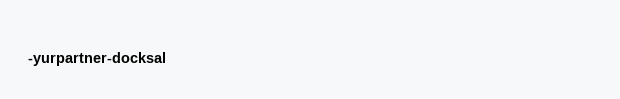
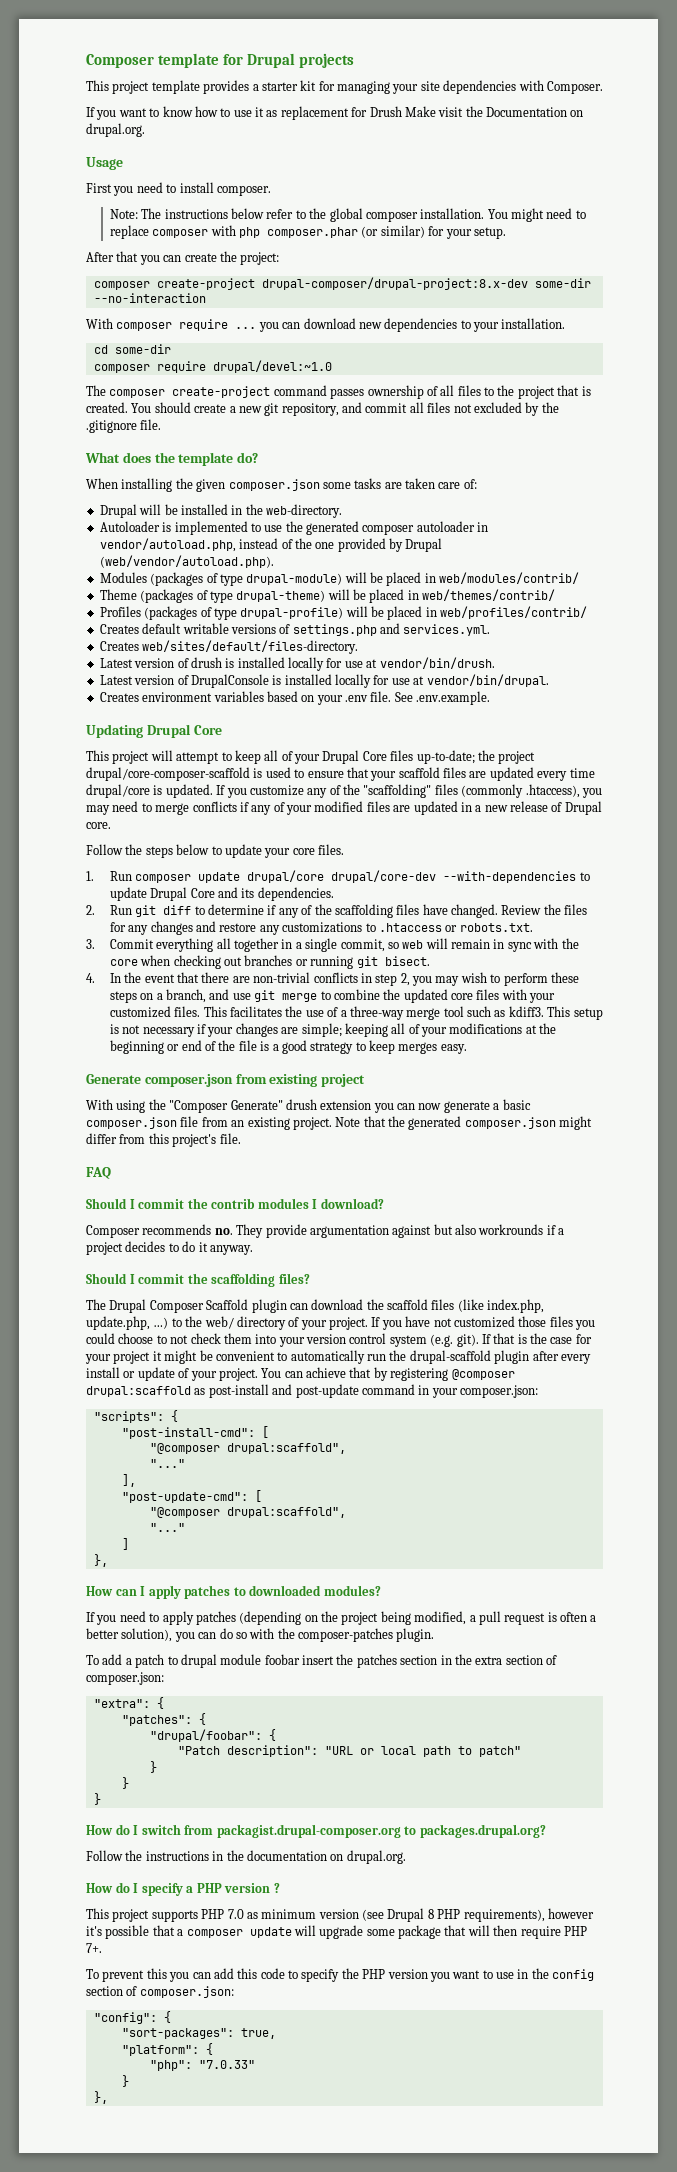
[28,52,166,66] -yurpartner-docksal -> [86,53,354,68] [86,80,603,94] [86,106,584,120] [86,123,145,137] [86,157,123,170] [86,182,271,196] [109,208,586,222] [109,225,506,239] [86,251,280,265] [93,277,591,290] [93,293,206,303] [86,318,566,332] [93,344,171,354] [93,360,332,373] [86,385,591,399] [86,402,559,416] [86,419,162,433] [85,452,259,466] [86,478,477,492] [99,504,342,518] [99,521,489,535] [99,538,443,552] [99,555,274,568] [99,572,580,586] [99,589,556,603] [99,606,588,620] [99,623,491,636] [99,640,359,654] [99,657,495,671] [99,674,549,688] [99,691,491,705] [86,724,222,738] [86,750,536,764] [86,767,595,781] [86,784,602,798] [86,801,602,815] [86,822,111,829] [86,844,344,858] [86,870,590,883] [109,887,334,901] [86,904,588,918] [109,921,533,935] [86,938,579,952] [109,955,430,969] [86,972,579,986] [109,989,556,1003] [109,1006,603,1020] [109,1023,557,1037] [109,1040,467,1054] [86,1074,366,1087] [86,1099,531,1113] [86,1116,593,1130] [86,1133,241,1147] [86,1167,111,1179] [86,1198,384,1209] [86,1224,565,1238] [86,1241,253,1255] [86,1273,310,1287] [86,1299,545,1313] [86,1316,595,1330] [86,1333,592,1347] [85,1350,591,1364] [86,1367,515,1381] [86,1384,538,1398] [93,1410,178,1423] [121,1426,269,1439] [149,1443,346,1454] [149,1459,185,1468] [121,1474,136,1487] [121,1490,262,1503] [149,1507,346,1518] [149,1523,185,1532] [121,1538,129,1550] [93,1554,108,1567] [86,1585,381,1599] [86,1611,597,1625] [86,1628,435,1642] [86,1654,557,1668] [86,1672,164,1685] [93,1697,164,1709] [121,1713,206,1726] [149,1729,276,1742] [177,1745,521,1757] [149,1761,157,1773] [121,1777,129,1789] [93,1793,101,1805] [86,1824,546,1838] [86,1850,406,1864] [86,1882,280,1896] [86,1908,594,1922] [86,1925,587,1939] [86,1943,102,1953] [86,1968,595,1982] [86,1986,234,1998] [93,2011,171,2024] [121,2028,276,2039] [121,2043,213,2056] [149,2060,255,2071] [121,2075,129,2087] [93,2091,108,2104] Composer template for Drupal projects // This project template provides a starter kit for managing your site dependencies with Composer. // If you want to know how to use it as replacement for Drush Make visit the Documentation on drupal.org. // Usage // First you need to install composer. // Note: The instructions below refer to the global composer installation. You might need to replace composer with php composer.phar (or similar) for your setup. // After that you can create the project: // composer create-project drupal-composer/drupal-project:8.x-dev some-dir --no-interaction // With composer require ... you can download new dependencies to your installation. // cd some-dir // composer require drupal/devel:~1.0 // The composer create-project command passes ownership of all files to the project that is created. You should create a new git repository, and commit all files not excluded by the .gitignore file. // What does the template do? // When installing the given composer.json some tasks are taken care of: // Drupal will be installed in the web-directory. // Autoloader is implemented to use the generated composer autoloader in vendor/autoload.php, instead of the one provided by Drupal (web/vendor/autoload.php). // Modules (packages of type drupal-module) will be placed in web/modules/contrib/ // Theme (packages of type drupal-theme) will be placed in web/themes/contrib/ // Profiles (packages of type drupal-profile) will be placed in web/profiles/contrib/ // Creates default writable versions of settings.php and services.yml. // Creates web/sites/default/files-directory. // Latest version of drush is installed locally for use at vendor/bin/drush. // Latest version of DrupalConsole is installed locally for use at vendor/bin/drupal. // Creates environment variables based on your .env file. See .env.example. // Updating Drupal Core // This project will attempt to keep all of your Drupal Core files up-to-date; the project drupal/core-composer-scaffold is used to ensure that your scaffold files are updated every time drupal/core is updated. If you customize any of the "scaffolding" files (commonly .htaccess), you may need to merge conflicts if any of your modified files are updated in a new release of Drupal core. // Follow the steps below to update your core files. // 1. Run composer update drupal/core drupal/core-dev --with-dependencies to update Drupal Core and its dependencies. // 2. Run git diff to determine if any of the scaffolding files have changed. Review the files for any changes and restore any customizations to .htaccess or robots.txt. // 3. Commit everything all together in a single commit, so web will remain in sync with the core when checking out branches or running git bisect. // 4. In the event that there are non-trivial conflicts in step 2, you may wish to perform these steps on a branch, and use git merge to combine the updated core files with your customized files. This facilitates the use of a three-way merge tool such as kdiff3. This setup is not necessary if your changes are simple; keeping all of your modifications at the beginning or end of the file is a good strategy to keep merges easy. // Generate composer.json from existing project // With using the "Composer Generate" drush extension you can now generate a basic composer.json file from an existing project. Note that the generated composer.json might differ from this project's file. // FAQ // Should I commit the contrib modules I download? // Composer recommends no. They provide argumentation against but also workrounds if a project decides to do it anyway. // Should I commit the scaffolding files? // The Drupal Composer Scaffold plugin can download the scaffold files (like index.php, update.php, …) to the web/ directory of your project. If you have not customized those files you could choose to not check them into your version control system (e.g. git). If that is the case for your project it might be convenient to automatically run the drupal-scaffold plugin after every install or update of your project. You can achieve that by registering @composer drupal:scaffold as post-install and post-update command in your composer.json: // "scripts": { // "post-install-cmd": [ // "@composer drupal:scaffold", // "..." // ], // "post-update-cmd": [ // "@composer drupal:scaffold", // "..." // ] // }, // How can I apply patches to downloaded modules? // If you need to apply patches (depending on the project being modified, a pull request is often a better solution), you can do so with the composer-patches plugin. // To add a patch to drupal module foobar insert the patches section in the extra section of composer.json: // "extra": { // "patches": { // "drupal/foobar": { // "Patch description": "URL or local path to patch" // } // } // } // How do I switch from packagist.drupal-composer.org to packages.drupal.org? // Follow the instructions in the documentation on drupal.org. // How do I specify a PHP version ? // This project supports PHP 7.0 as minimum version (see Drupal 8 PHP requirements), however it's possible that a composer update will upgrade some package that will then require PHP 7+. // To prevent this you can add this code to specify the PHP version you want to use in the config section of composer.json: // "config": { // "sort-packages": true, // "platform": { // "php": "7.0.33" // } // },

